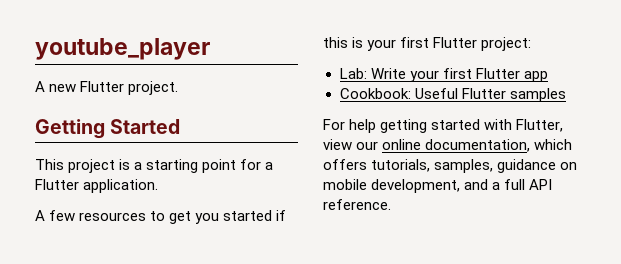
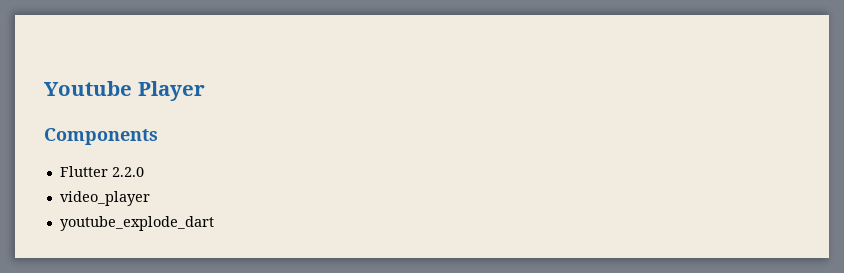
[35,38,210,60] [35,81,179,95] [35,119,181,139] [35,159,274,173] [35,179,159,193] [35,210,287,224] [323,37,532,51] [339,68,548,82] [339,88,566,102] [323,119,564,133] [323,139,573,152] [323,159,578,173] [323,179,553,193] [323,199,391,210] youtube_player // A new Flutter project. // Getting Started // This project is a starting point for a Flutter application. // A few resources to get you started if this is your first Flutter project: // Lab: Write your first Flutter app // Cookbook: Useful Flutter samples // For help getting started with Flutter, view our online documentation, which offers tutorials, samples, guidance on mobile development, and a full API reference. -> [44,81,205,101] [44,128,158,145] [59,166,144,177] [59,191,150,206] [59,216,214,231] Youtube Player // Components // Flutter 2.2.0 // video_player // youtube_explode_dart

